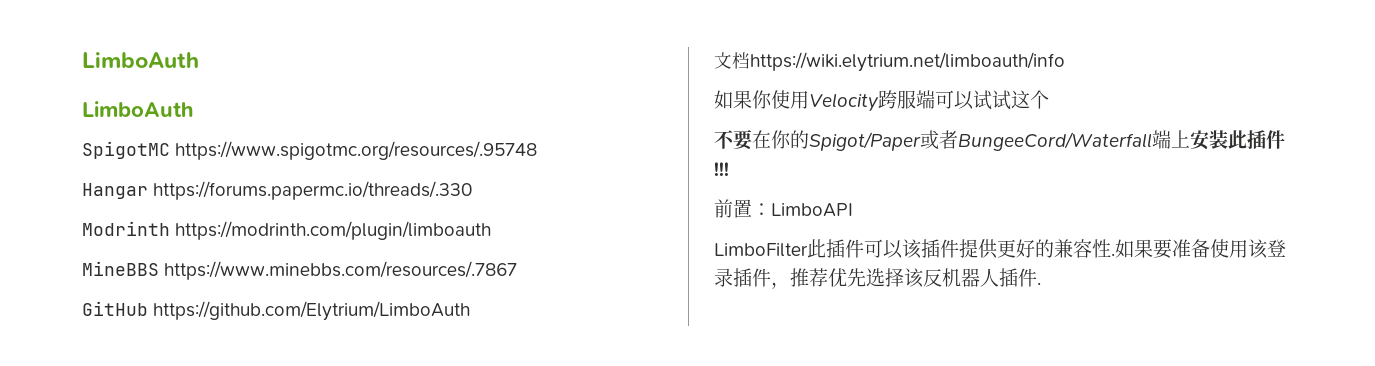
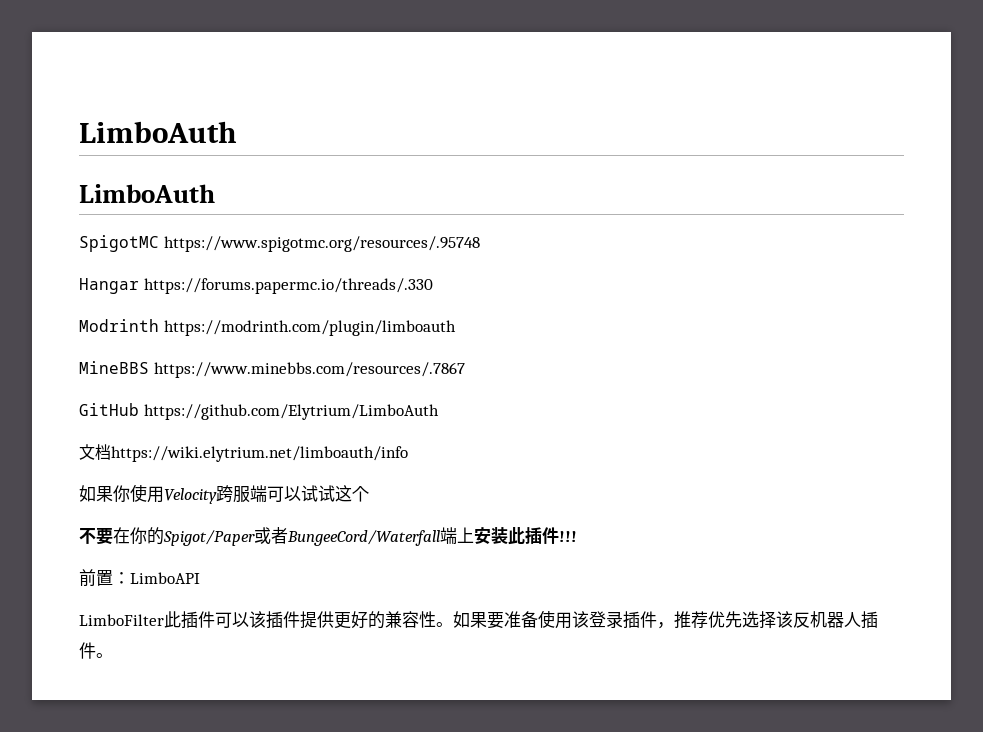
[1111,253,1115,256] . -> [436,622,453,627] 。
[1037,282,1041,285] . -> [96,653,113,658] 。

